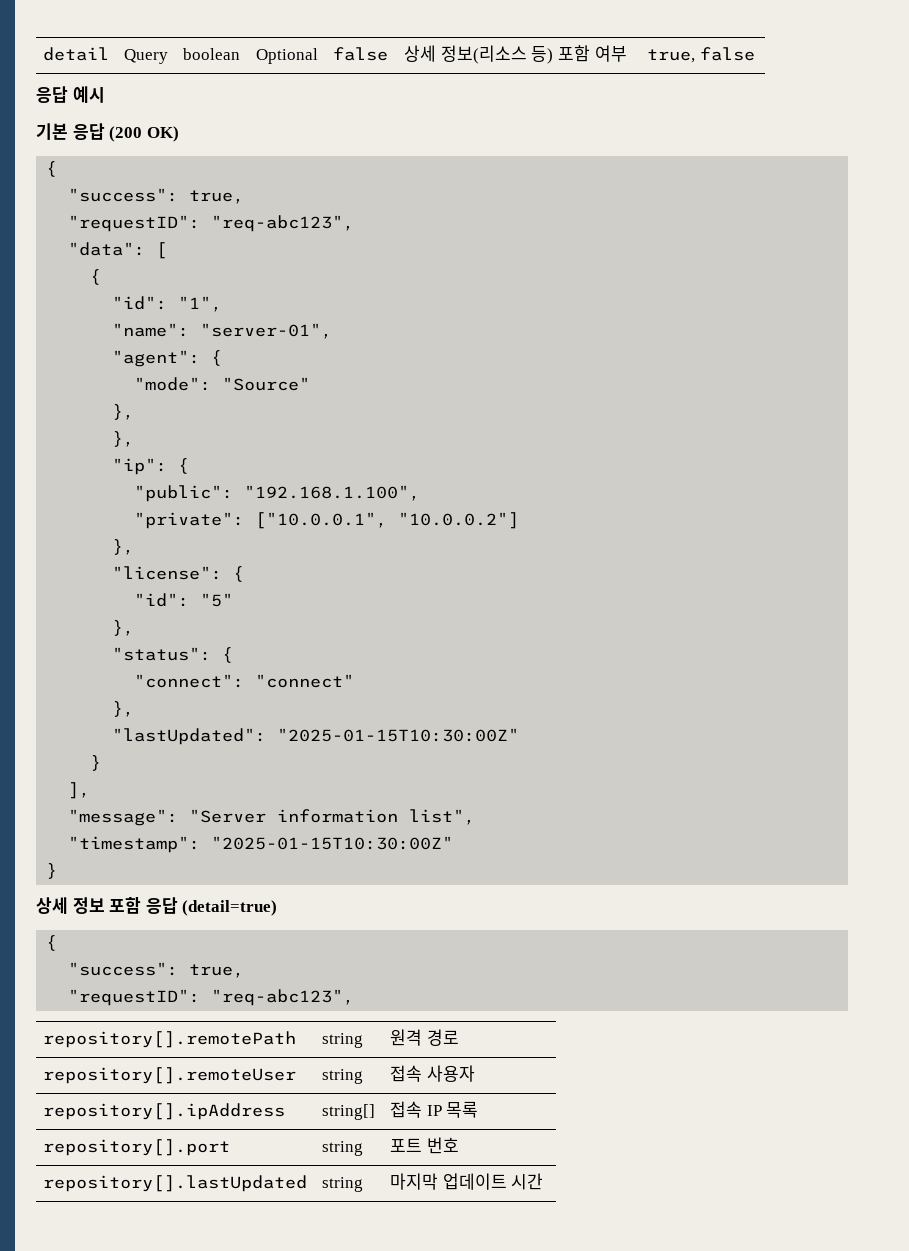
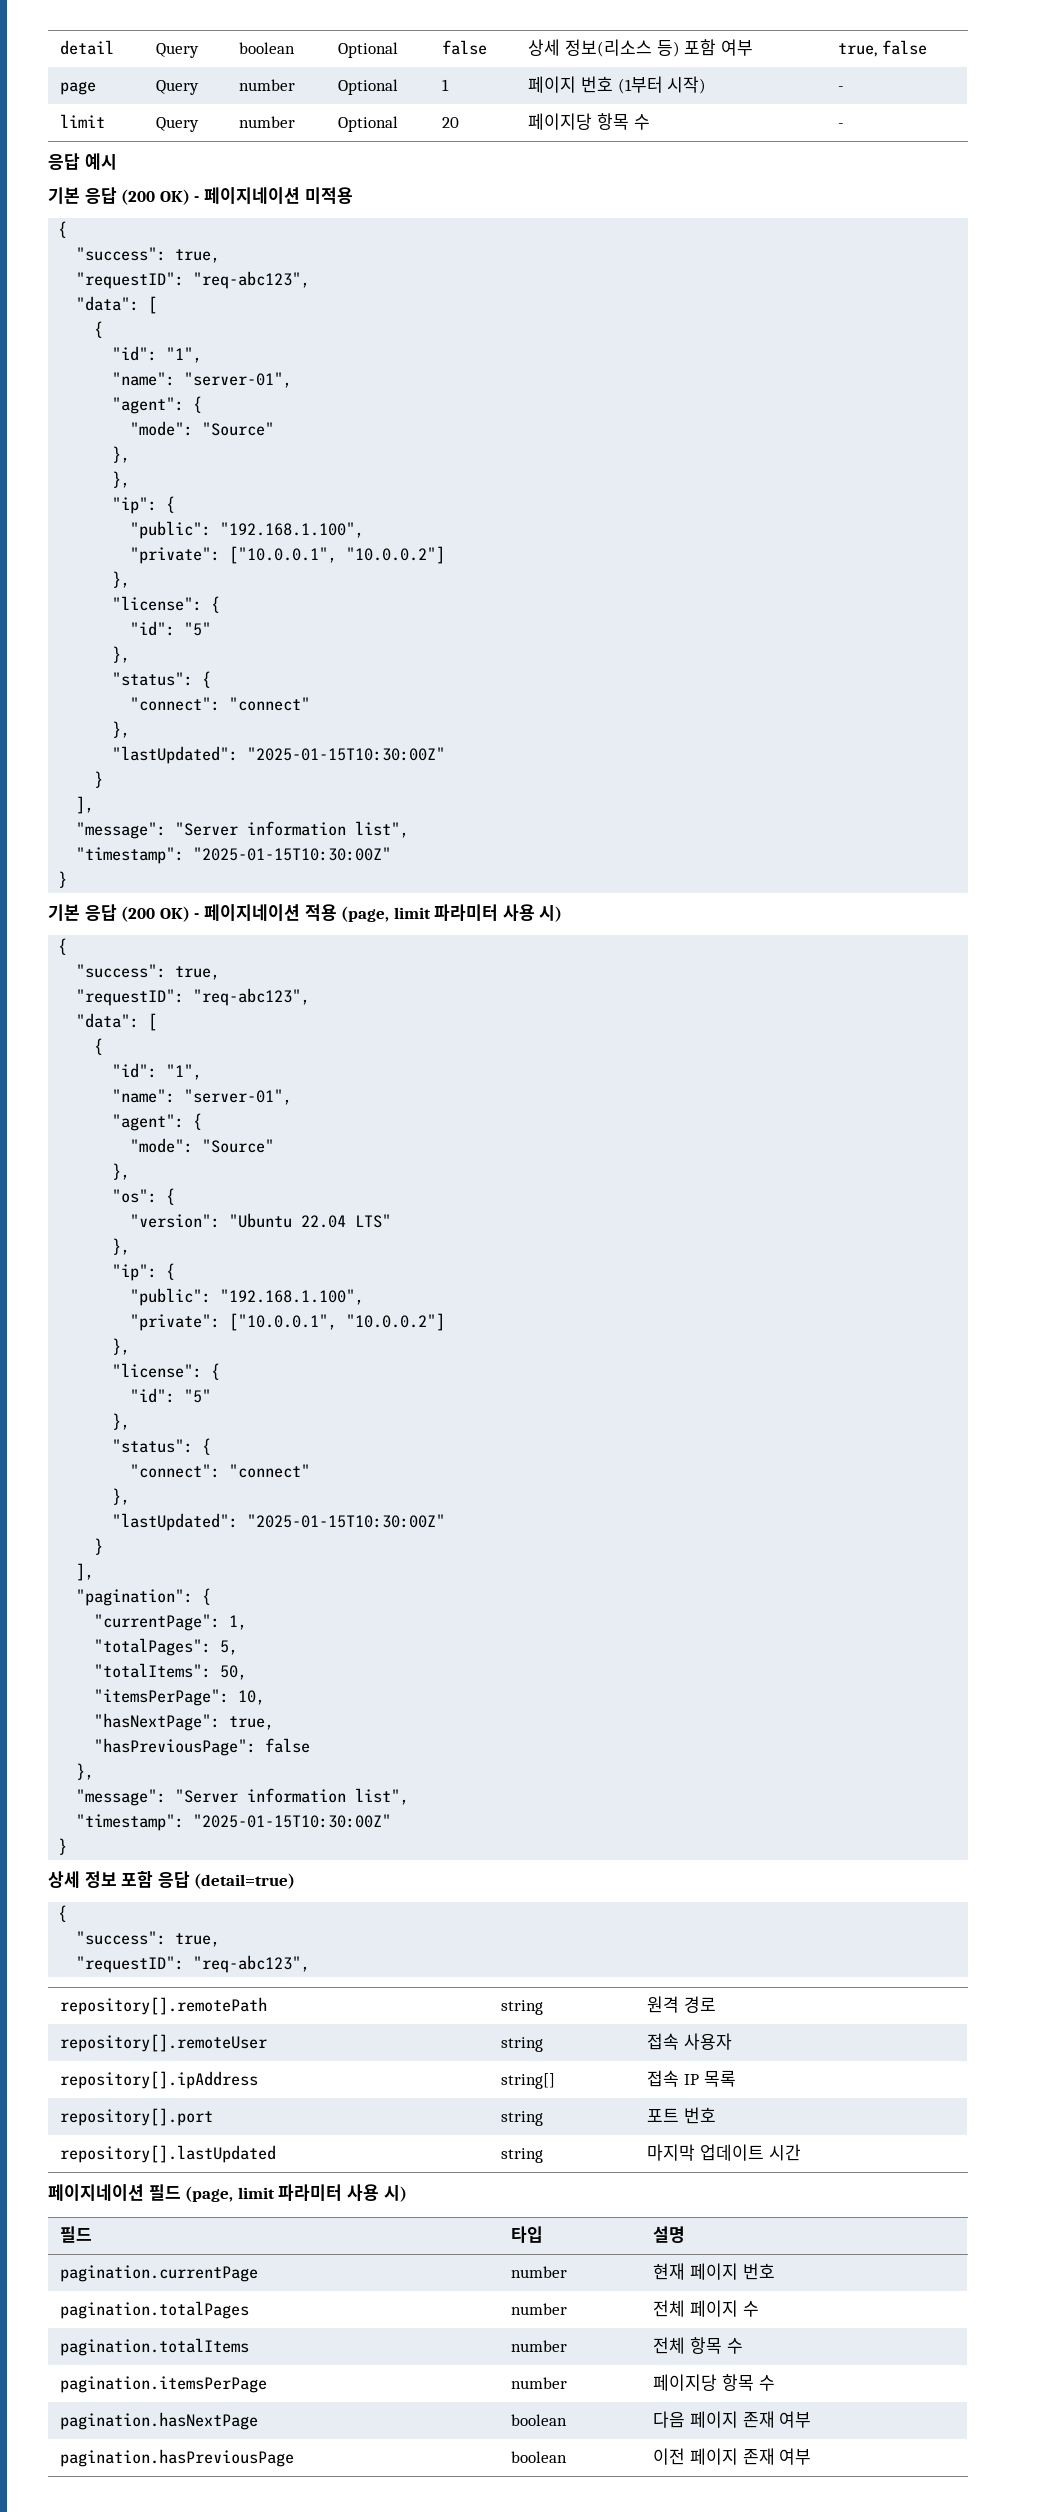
(755, 54) none -> [60,81,97,95] [156,80,200,95] [239,79,296,91] [338,79,399,95] [442,79,450,91] [528,76,707,94] [838,86,845,91] [60,114,106,128] [156,117,200,132] [239,116,296,128] [338,116,399,132] [442,117,460,128] [528,113,650,130] [838,123,845,128] // page | Query | number | Optional | 1 | 페이지 번호 (1부터 시작) | - // limit | Query | number | Optional | 20 | 페이지당 항목 수 | -
(179, 134) none -> [194,187,353,204] - 페이지네이션 미적용
(58, 871) none -> [48,904,563,922] [58,938,68,955] [76,964,221,980] [76,988,311,1006] [76,1013,158,1031] [94,1038,104,1055] [112,1063,203,1080] [112,1089,293,1105] [112,1113,203,1131] [130,1138,275,1153] [112,1163,131,1180] [112,1188,176,1205] [130,1213,392,1228] [112,1238,131,1255] [112,1263,176,1281] [130,1288,365,1306] [130,1313,446,1331] [112,1338,131,1355] [112,1363,221,1380] [130,1388,212,1403] [112,1413,131,1430] [112,1438,212,1455] [130,1464,311,1478] [112,1488,131,1505] [112,1513,446,1531] [94,1538,104,1555] [76,1563,95,1581] [76,1588,212,1606] [94,1614,248,1631] [94,1638,239,1656] [94,1663,248,1680] [94,1689,266,1706] [94,1713,275,1731] [94,1738,311,1756] [76,1763,95,1780] [76,1788,410,1806] [76,1814,392,1831] [58,1838,68,1855] // 기본 응답 (200 OK) - 페이지네이션 적용 (page, limit 파라미터 사용 시) // { // "success": true, // "requestID": "req-abc123", // "data": [ // { // "id": "1", // "name": "server-01", // "agent": { // "mode": "Source" // }, // "os": { // "version": "Ubuntu 22.04 LTS" // }, // "ip": { // "public": "192.168.1.100", // "private": ["10.0.0.1", "10.0.0.2"] // }, // "license": { // "id": "5" // }, // "status": { // "connect": "connect" // }, // "lastUpdated": "2025-01-15T10:30:00Z" // } // ], // "pagination": { // "currentPage": 1, // "totalPages": 5, // "totalItems": 50, // "itemsPerPage": 10, // "hasNextPage": true, // "hasPreviousPage": false // }, // "message": "Server information list", // "timestamp": "2025-01-15T10:30:00Z" // }
(544, 1181) none -> [48,2184,407,2202] [60,2226,93,2243] [511,2226,544,2243] [653,2226,686,2243] [60,2265,259,2282] [511,2266,568,2278] [653,2263,775,2280] [60,2301,250,2319] [511,2303,568,2315] [653,2300,759,2317] [60,2338,250,2356] [511,2340,568,2352] [653,2337,743,2354] [60,2376,268,2393] [511,2377,568,2389] [653,2374,775,2391] [60,2412,259,2430] [511,2414,568,2426] [653,2411,812,2428] [60,2449,295,2467] [511,2451,568,2463] [653,2448,812,2465] // 페이지네이션 필드 (page, limit 파라미터 사용 시) // 필드 | 타입 | 설명 // pagination.currentPage | number | 현재 페이지 번호 // pagination.totalPages | number | 전체 페이지 수 // pagination.totalItems | number | 전체 항목 수 // pagination.itemsPerPage | number | 페이지당 항목 수 // pagination.hasNextPage | boolean | 다음 페이지 존재 여부 // pagination.hasPreviousPage | boolean | 이전 페이지 존재 여부

